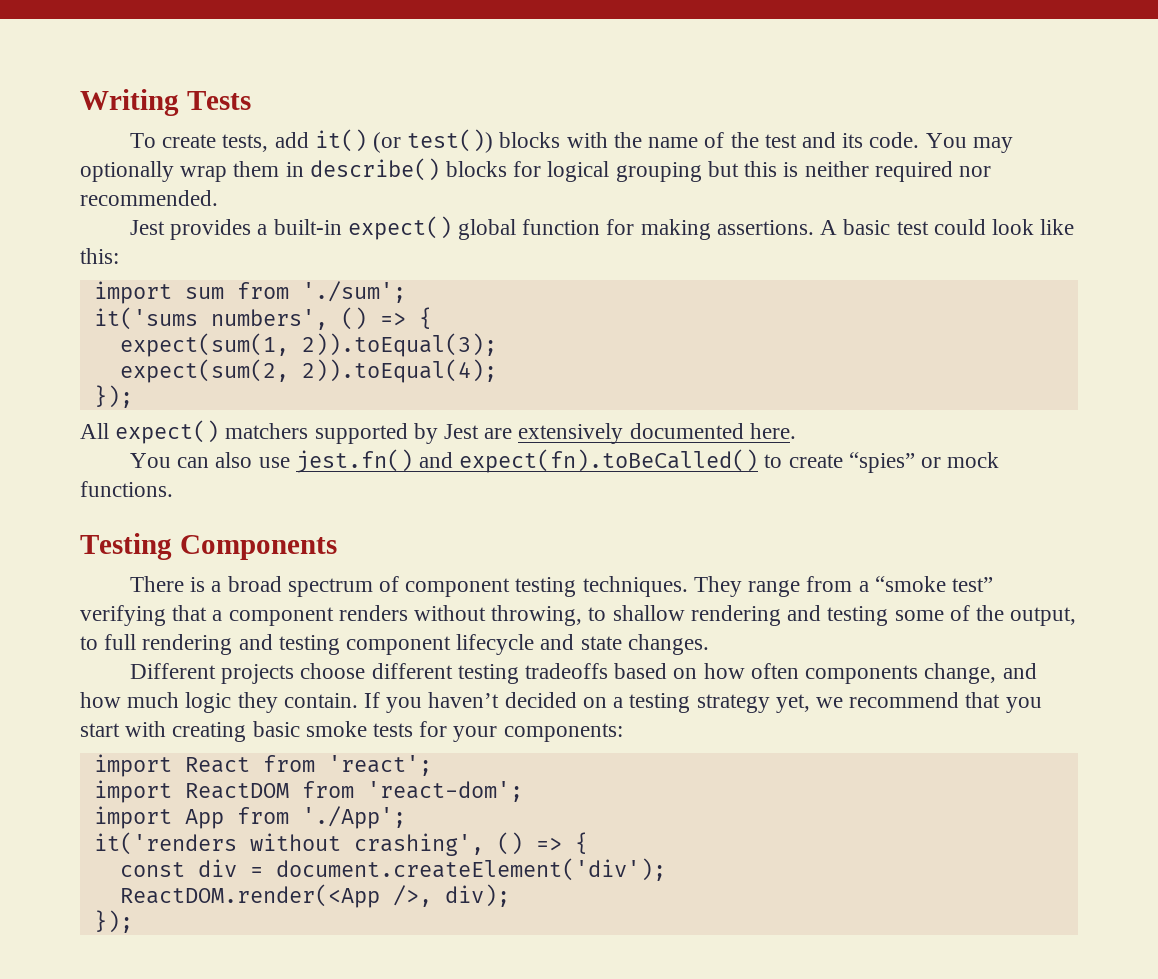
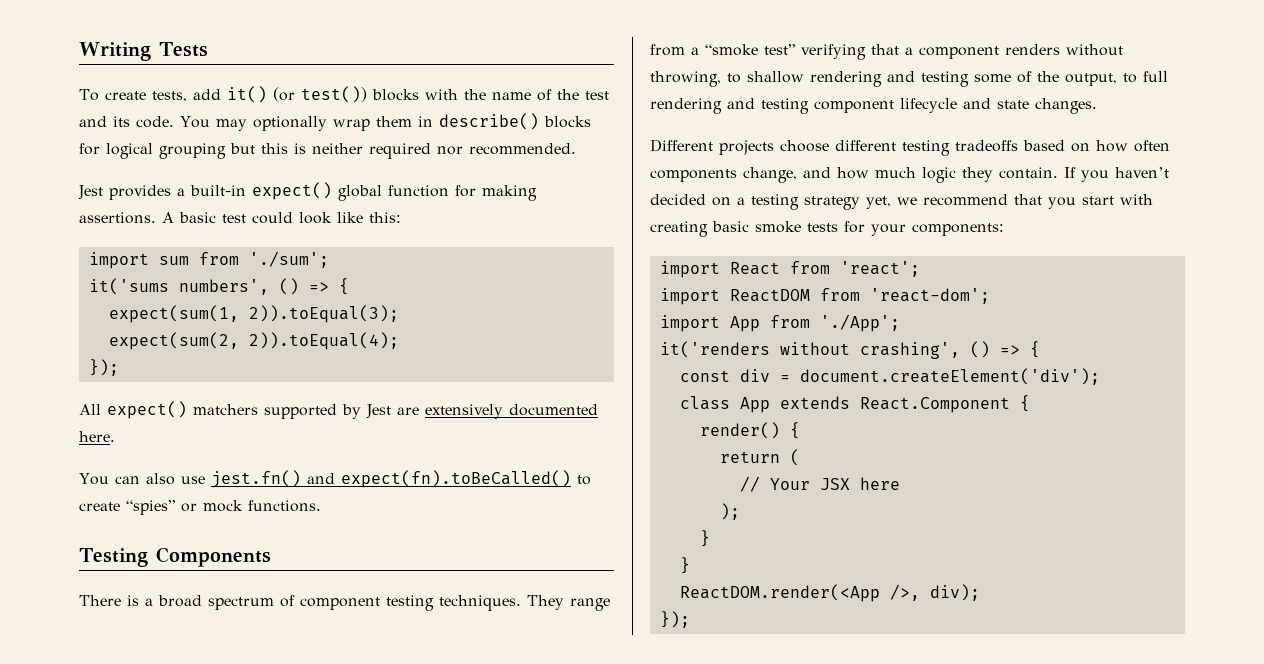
(666, 869) none -> [679,395,1030,413] [699,422,800,439] [719,449,800,466] [739,476,900,492] [719,503,740,520] [699,530,710,547] [679,557,690,574] // class App extends React.Component { // render() { // return ( // // Your JSX here // ); // } // }

